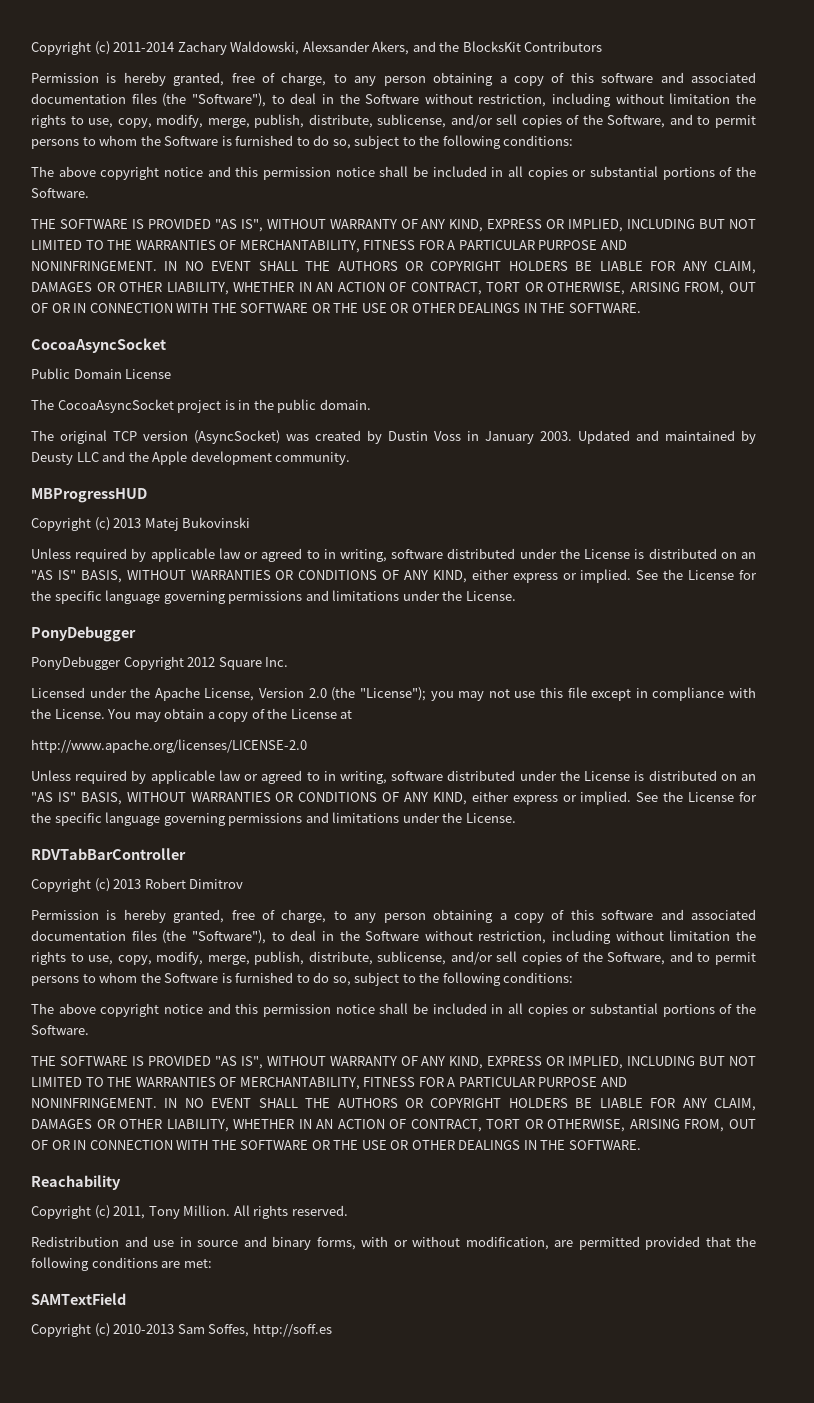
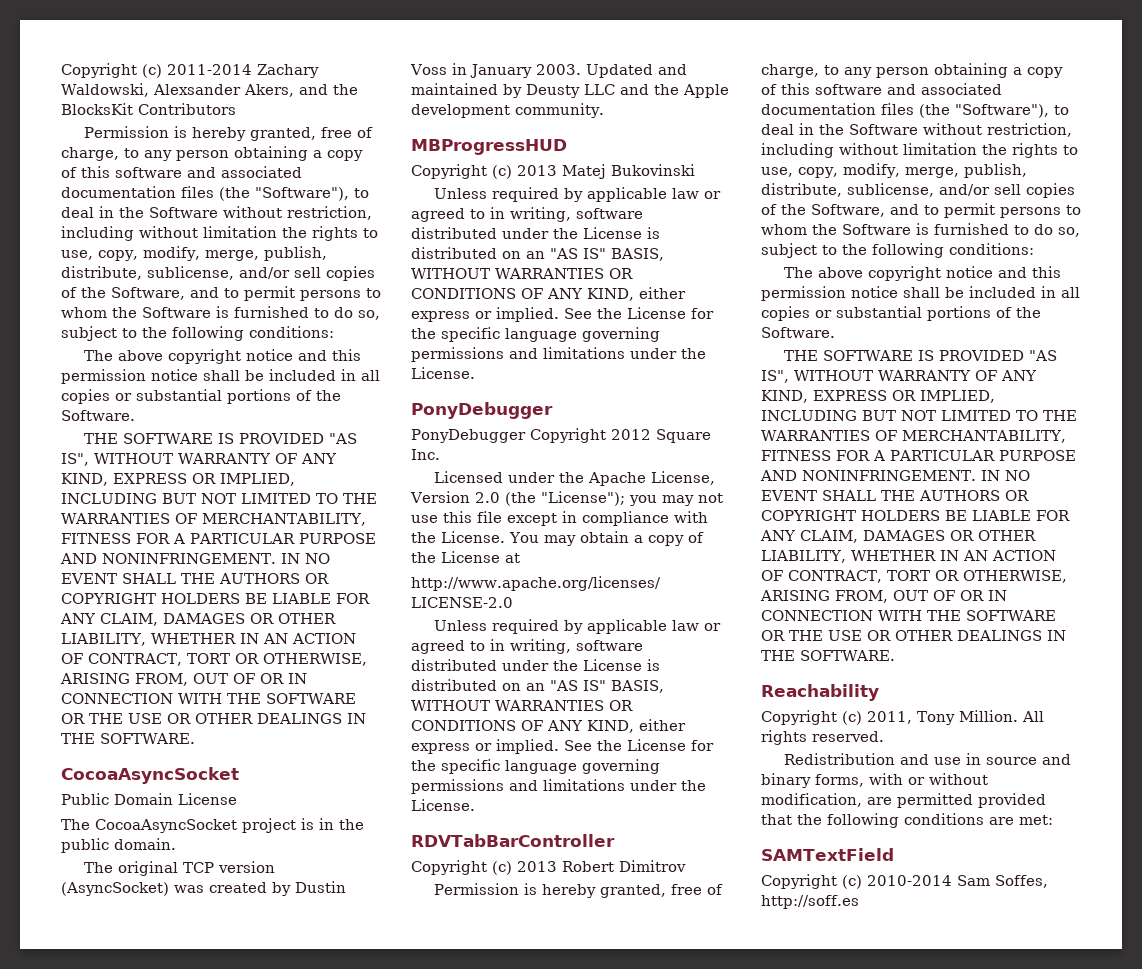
[113,1324,175,1334] 2010-2013 -> [867,875,952,886] 2010-2014

